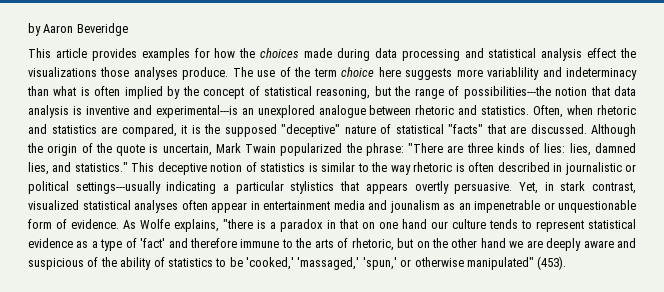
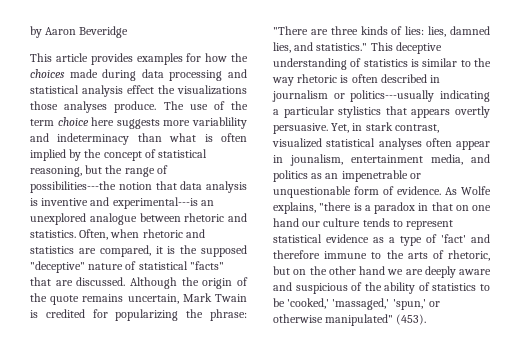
[149,144,159,153] is -> [82,294,124,302] remains
[280,143,343,156] popularized -> [30,309,179,321] is credited for popularizing
[210,163,243,172] notion -> [273,58,347,70] understanding
[564,162,637,175] [28,181,161,194] journalistic or political settings---usually -> [272,90,435,102] journalism or politics---usually
[263,200,440,213] entertainment media and jounalism -> [290,154,490,166] [273,170,308,182] jounalism, entertainment media, and politics

